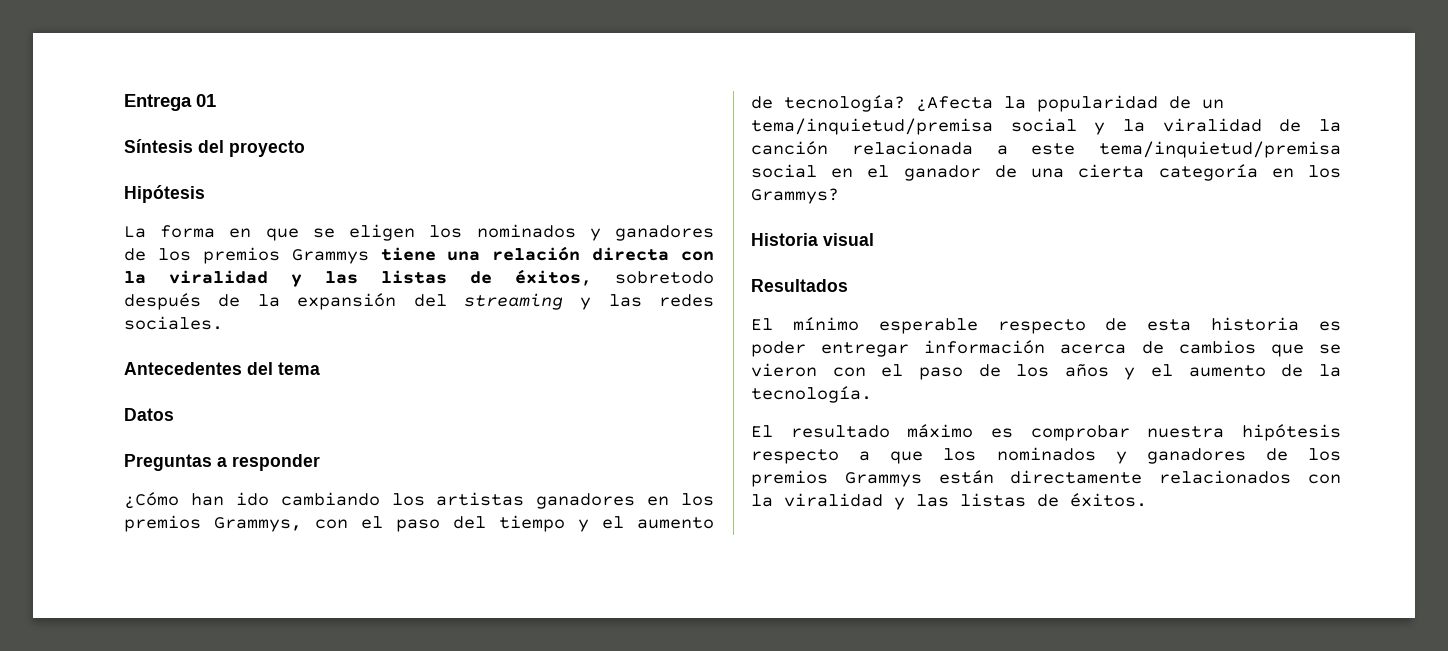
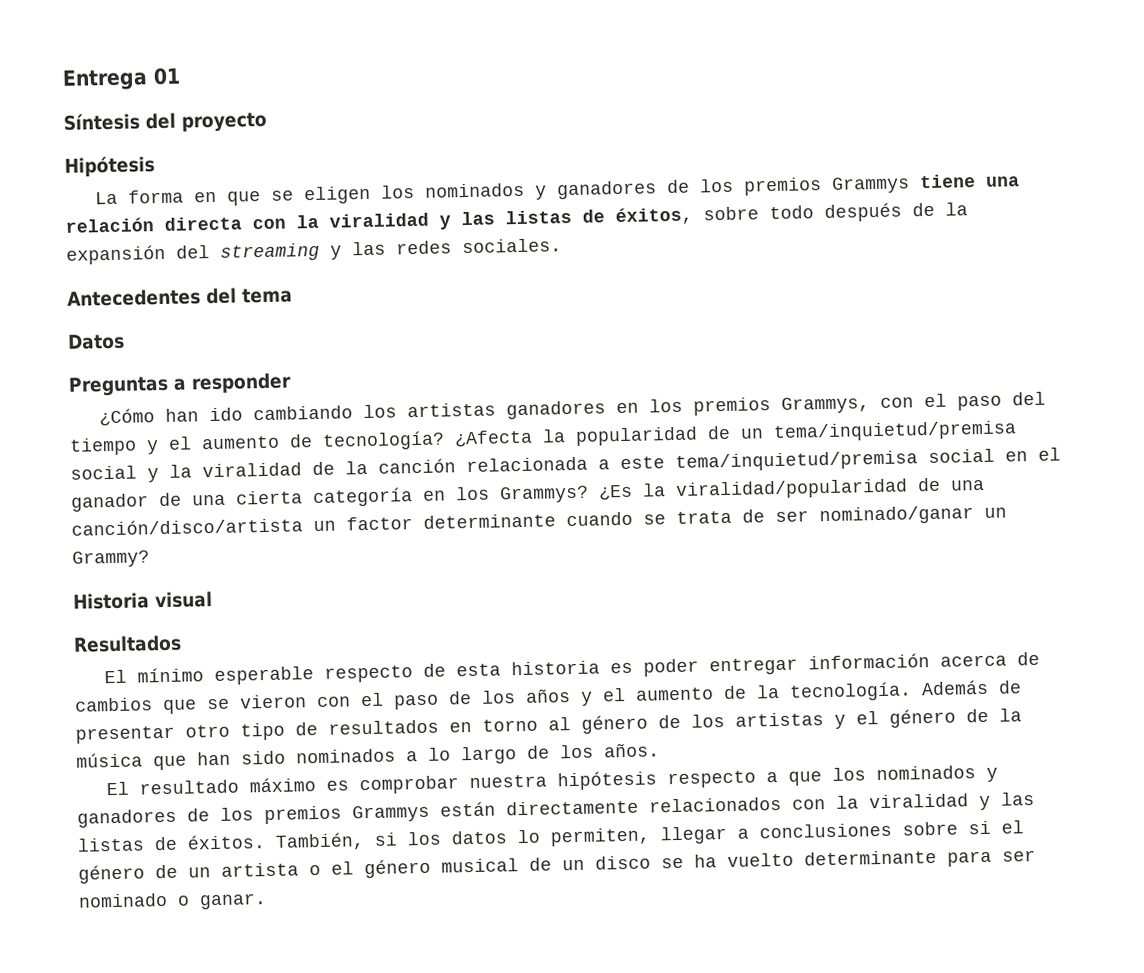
[615,271,714,284] sobretodo -> [703,205,814,221] sobre todo
(839, 196) none -> [598,477,985,501] [71,505,1007,536] [72,550,150,568] ¿Es la viralidad/popularidad de una canción/disco/artista un factor determinante cuando se trata de ser nominado/ganar un Grammy?
(872, 394) none -> [921,679,1022,696] [75,708,1022,744] [76,742,660,771] Además de presentar otro tipo de resultados en torno al género de los artistas y el género de la música que han sido nominados a lo largo de los años.
(1147, 500) none -> [275,820,1024,851] [78,849,1036,884] [78,892,267,910] También, si los datos lo permiten, llegar a conclusiones sobre si el género de un artista o el género musical de un disco se ha vuelto determinante para ser nominado o ganar.

